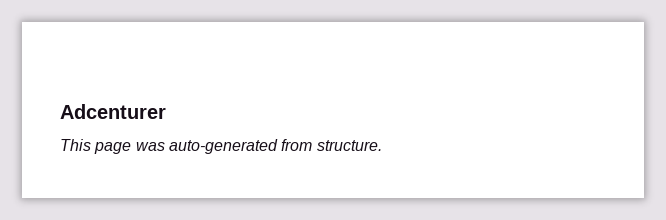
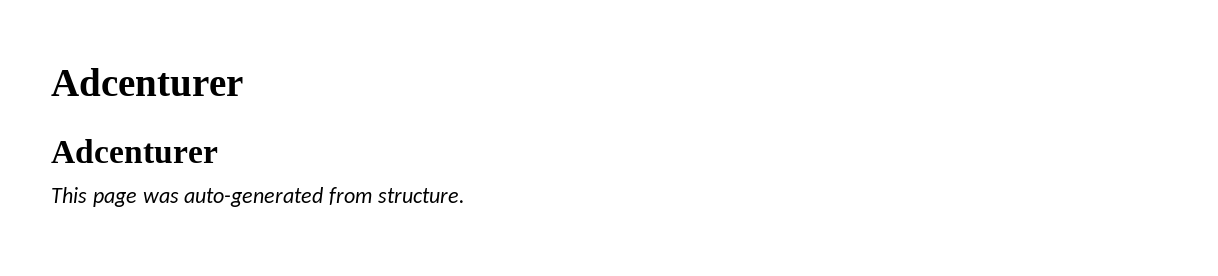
[60,104,166,119] Adcenturer -> [51,68,243,96] [51,139,218,163] Adcenturer // Adcenturer

